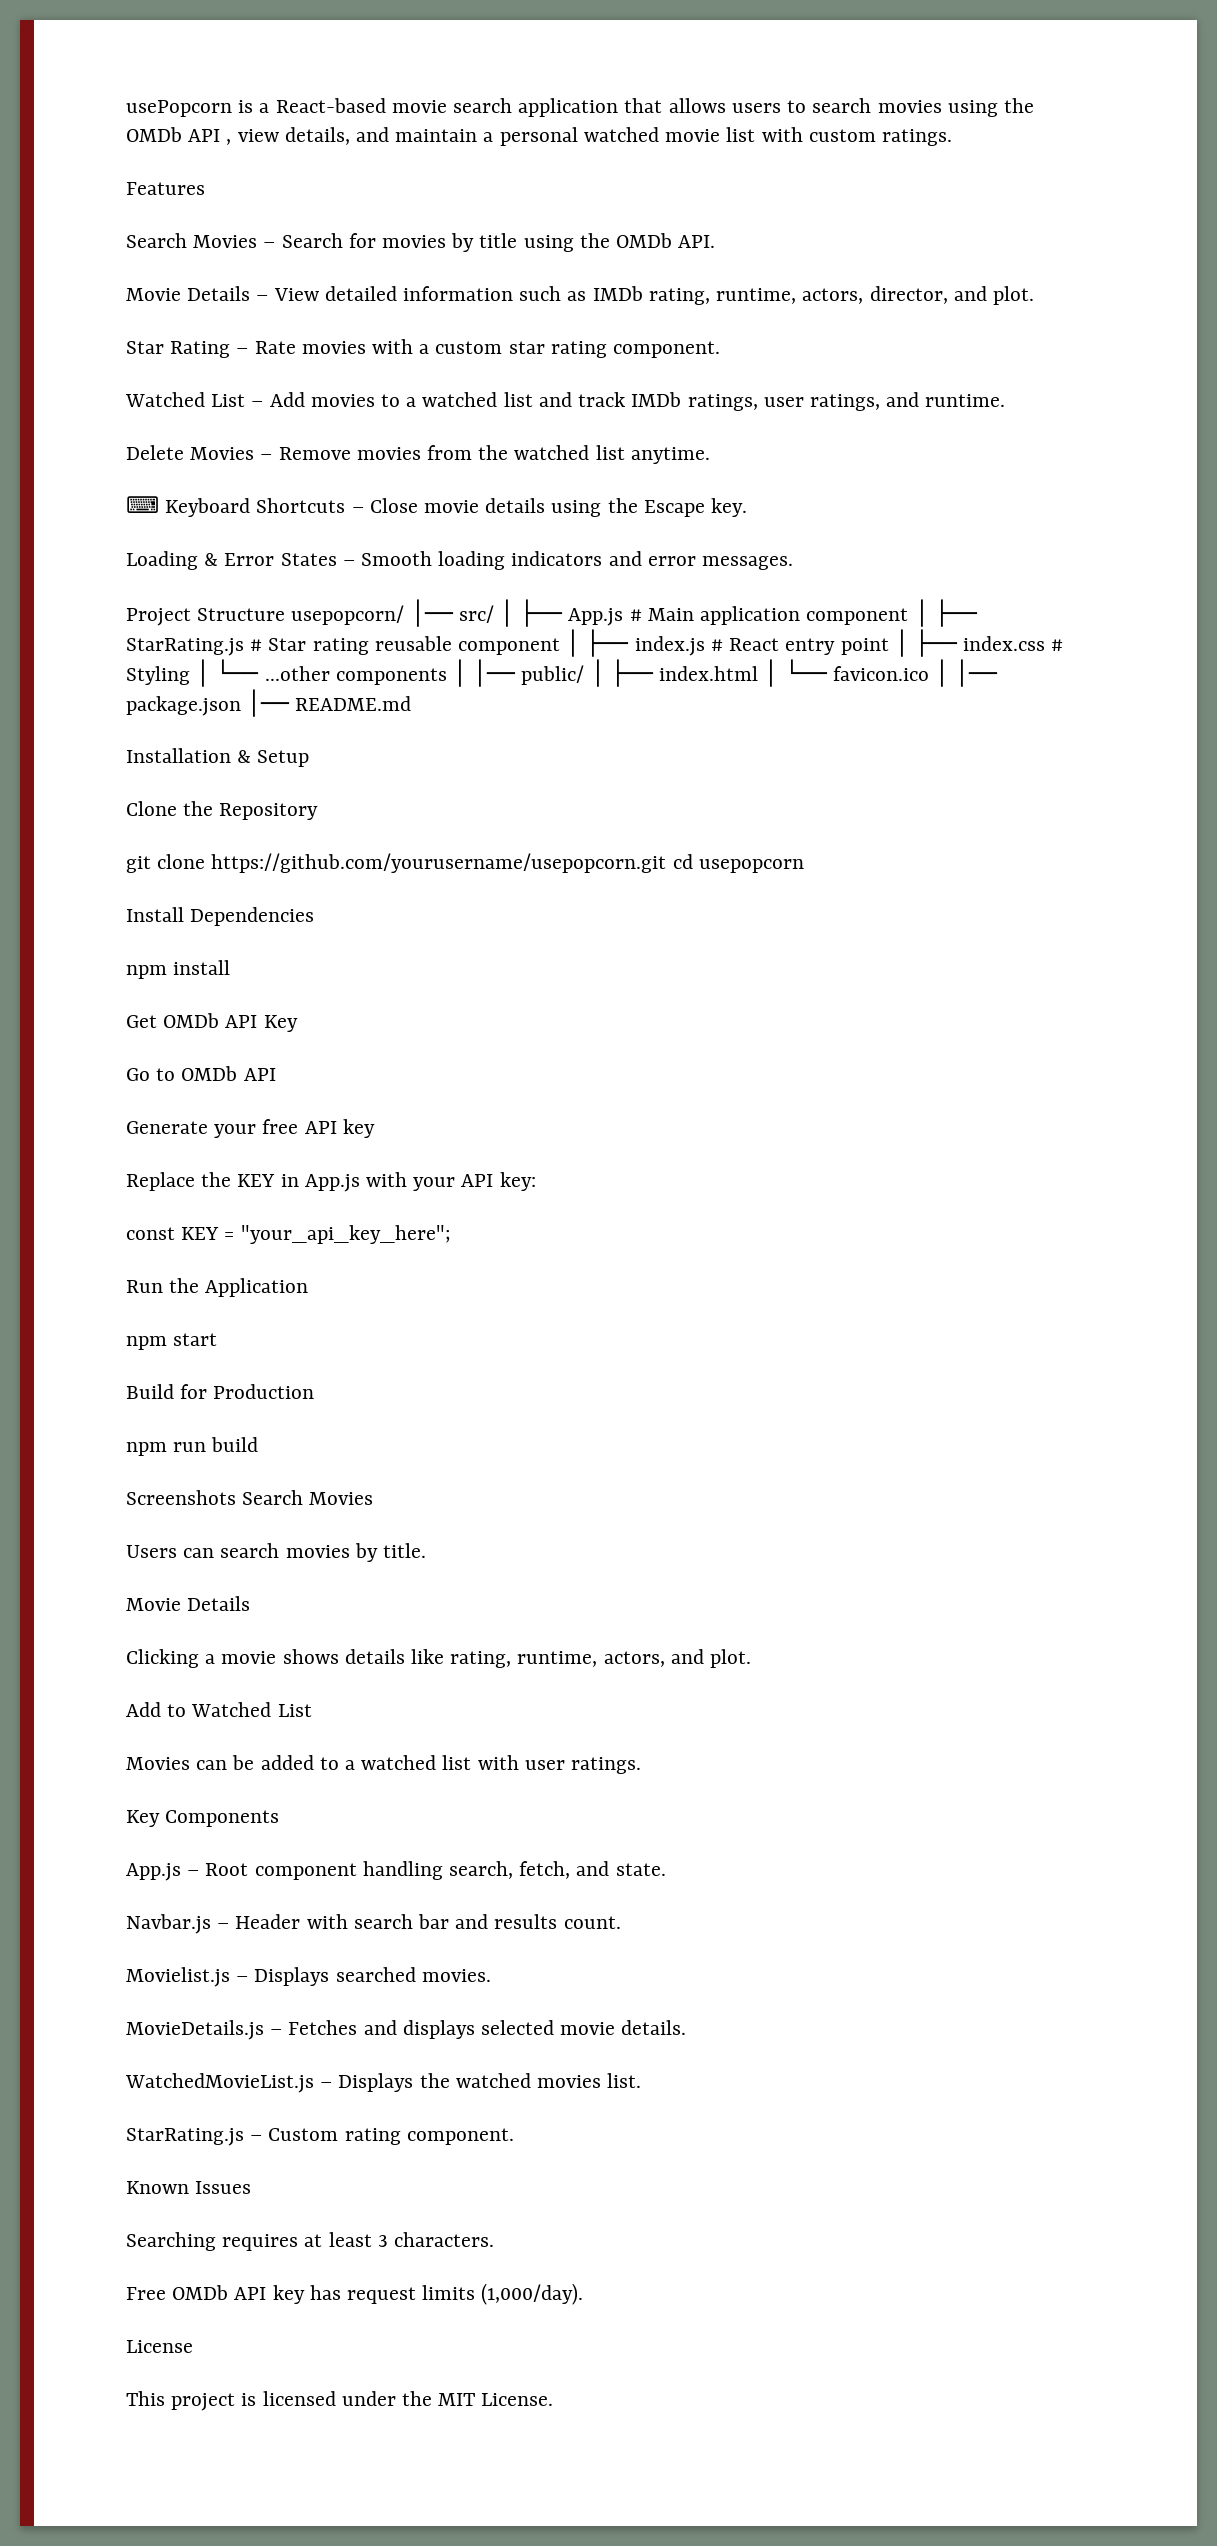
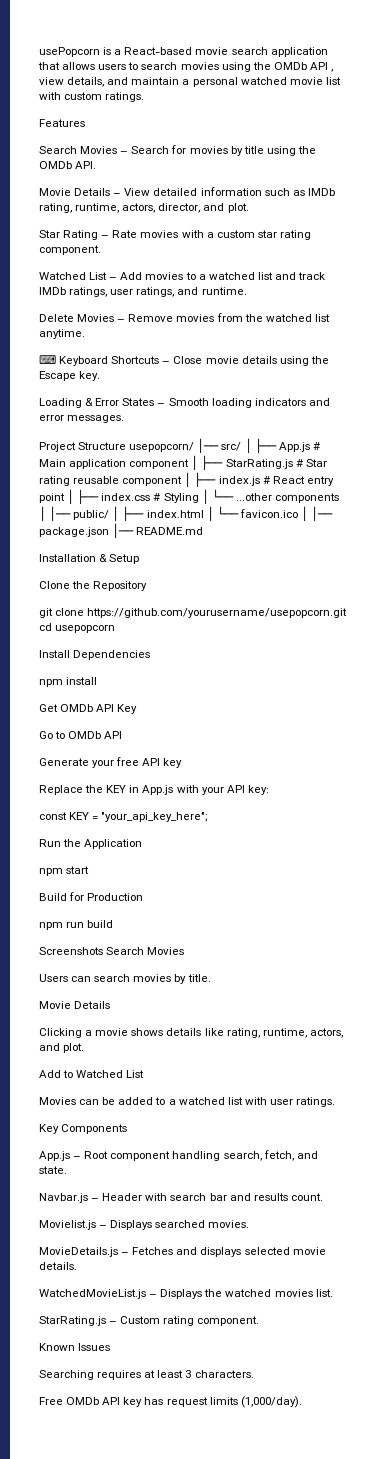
[126,2340,193,2353] [126,2391,554,2411] // License // This project is licensed under the MIT License. -> (302, 1402) none

